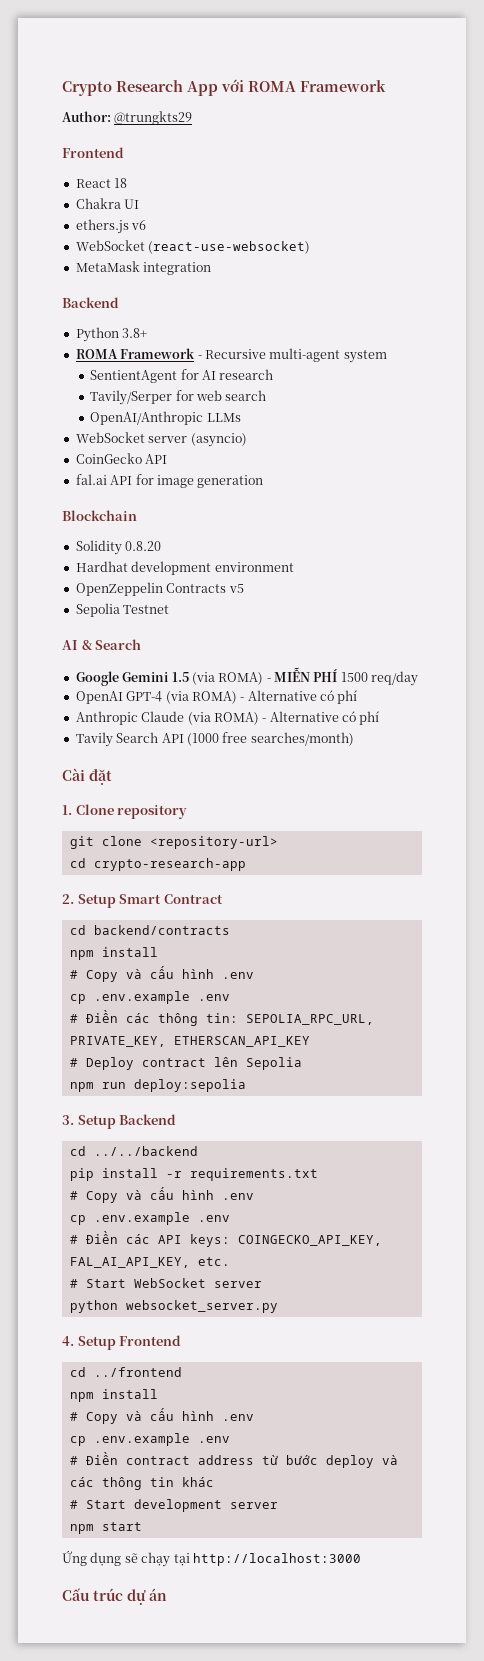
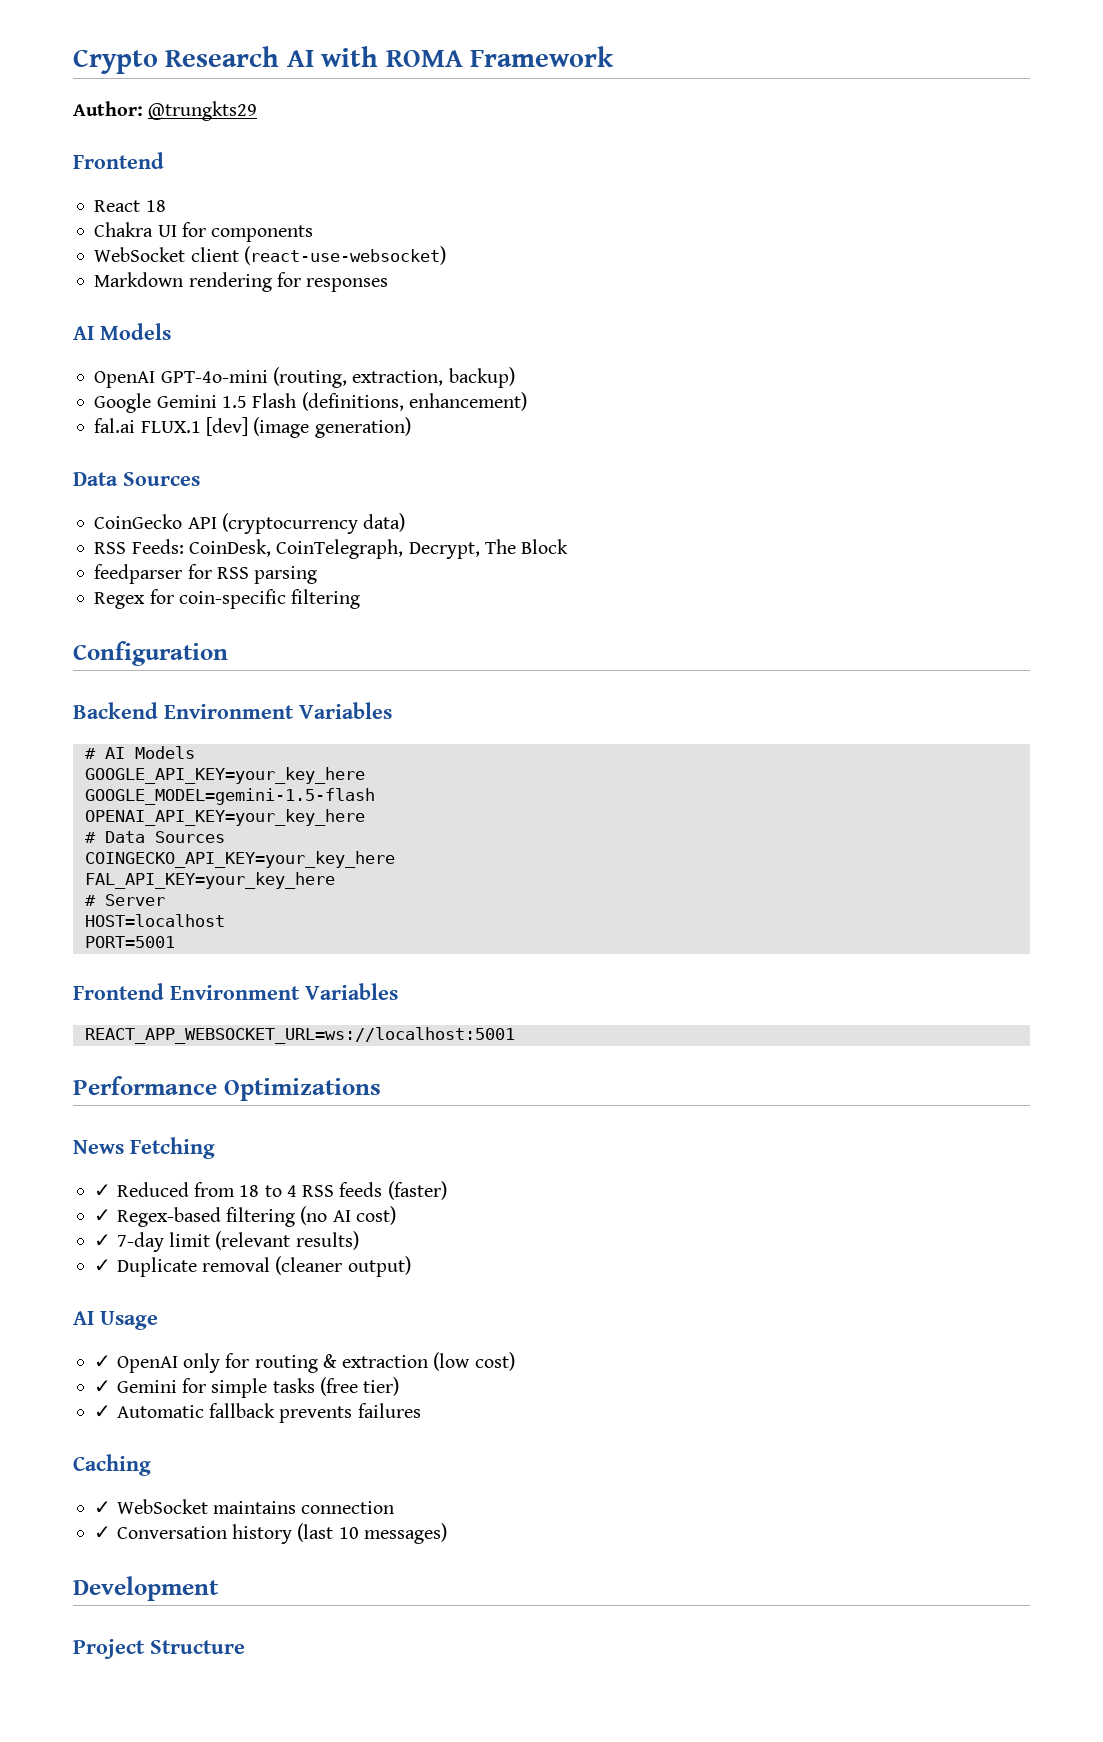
[187,79,244,96] App với -> [286,46,379,67] AI with
[75,219,147,234] [75,240,145,251] // ethers.js v6 // WebSocket -> [181,222,314,242] [94,247,239,262] for components // WebSocket client
[75,261,212,275] [62,297,119,308] [75,327,148,342] [75,348,387,363] [90,369,274,383] [90,390,267,405] [90,411,241,425] [75,432,247,447] [75,453,168,464] [75,474,264,488] [62,510,137,521] [75,540,162,555] [75,561,294,575] [75,582,244,596] [75,603,170,617] [62,639,142,650] [75,667,419,686] [75,690,358,704] [75,711,380,725] [75,732,354,747] [62,768,112,785] [62,804,188,819] [69,836,278,849] [69,858,246,871] [62,894,223,908] [69,925,230,935] [69,947,158,960] [69,966,254,982] [69,991,230,1004] [69,1010,374,1026] [69,1036,310,1047] [69,1057,302,1070] [69,1079,246,1092] [62,1114,177,1129] [69,1146,198,1156] [69,1168,318,1181] [69,1187,254,1203] [69,1212,230,1225] [69,1231,382,1247] [69,1257,230,1268] [69,1278,262,1288] [69,1300,278,1313] [62,1335,182,1350] [69,1367,182,1377] [69,1389,158,1402] [69,1408,254,1424] [69,1433,230,1446] [69,1452,398,1468] [69,1477,214,1490] [69,1499,278,1512] [69,1522,142,1534] [62,1550,361,1567] [62,1588,167,1605] MetaMask integration // Backend // Python 3.8+ // ROMA Framework - Recursive multi-agent system // SentientAgent for AI research // Tavily/Serper for web search // OpenAI/Anthropic LLMs // WebSocket server (asyncio) // CoinGecko API // fal.ai API for image generation // Blockchain // Solidity 0.8.20 // Hardhat development environment // OpenZeppelin Contracts v5 // Sepolia Testnet // AI & Search // Google Gemini 1.5 (via ROMA) - MIỄN PHÍ 1500 req/day // OpenAI GPT-4 (via ROMA) - Alternative có phí // Anthropic Claude (via ROMA) - Alternative có phí // Tavily Search API (1000 free searches/month) // Cài đặt // 1. Clone repository // git clone <repository-url> // cd crypto-research-app // 2. Setup Smart Contract // cd backend/contracts // npm install // # Copy và cấu hình .env // cp .env.example .env // # Điền các thông tin: SEPOLIA_RPC_URL, PRIVATE_KEY, ETHERSCAN_API_KEY // # Deploy contract lên Sepolia // npm run deploy:sepolia // 3. Setup Backend // cd ../../backend // pip install -r requirements.txt // # Copy và cấu hình .env // cp .env.example .env // # Điền các API keys: COINGECKO_API_KEY, FAL_AI_API_KEY, etc. // # Start WebSocket server // python websocket_server.py // 4. Setup Frontend // cd ../frontend // npm install // # Copy và cấu hình .env // cp .env.example .env // # Điền contract address từ bước deploy và các thông tin khác // # Start development server // npm start // Ứng dụng sẽ chạy tại http://localhost:3000 // Cấu trúc dự án -> [94,272,389,292] [73,323,171,340] [94,367,515,388] [94,392,527,413] [94,417,411,438] [73,472,200,486] [94,513,406,534] [94,539,569,559] [94,564,318,584] [94,589,361,609] [73,641,228,666] [73,702,392,719] [84,746,195,759] [84,767,365,784] [84,788,375,805] [84,809,365,826] [84,831,225,843] [84,851,395,868] [84,872,335,889] [84,894,165,906] [84,914,225,927] [84,936,175,948] [73,983,398,1000] [84,1027,515,1044] [73,1076,381,1101] [73,1137,215,1159] [94,1181,447,1200] [94,1206,396,1227] [94,1231,359,1252] [94,1256,411,1277] [73,1311,158,1330] [94,1352,515,1373] [94,1377,400,1398] [94,1403,421,1423] [73,1454,151,1476] [94,1499,395,1514] [94,1523,447,1544] [73,1576,219,1601] [73,1639,245,1659] Markdown rendering for responses // AI Models // OpenAI GPT-4o-mini (routing, extraction, backup) // Google Gemini 1.5 Flash (definitions, enhancement) // fal.ai FLUX.1 [dev] (image generation) // Data Sources // CoinGecko API (cryptocurrency data) // RSS Feeds: CoinDesk, CoinTelegraph, Decrypt, The Block // feedparser for RSS parsing // Regex for coin-specific filtering // Configuration // Backend Environment Variables // # AI Models // GOOGLE_API_KEY=your_key_here // GOOGLE_MODEL=gemini-1.5-flash // OPENAI_API_KEY=your_key_here // # Data Sources // COINGECKO_API_KEY=your_key_here // FAL_API_KEY=your_key_here // # Server // HOST=localhost // PORT=5001 // Frontend Environment Variables // REACT_APP_WEBSOCKET_URL=ws://localhost:5001 // Performance Optimizations // News Fetching // ✓ Reduced from 18 to 4 RSS feeds (faster) // ✓ Regex-based filtering (no AI cost) // ✓ 7-day limit (relevant results) // ✓ Duplicate removal (cleaner output) // AI Usage // ✓ OpenAI only for routing & extraction (low cost) // ✓ Gemini for simple tasks (free tier) // ✓ Automatic fallback prevents failures // Caching // ✓ WebSocket maintains connection // ✓ Conversation history (last 10 messages) // Development // Project Structure

